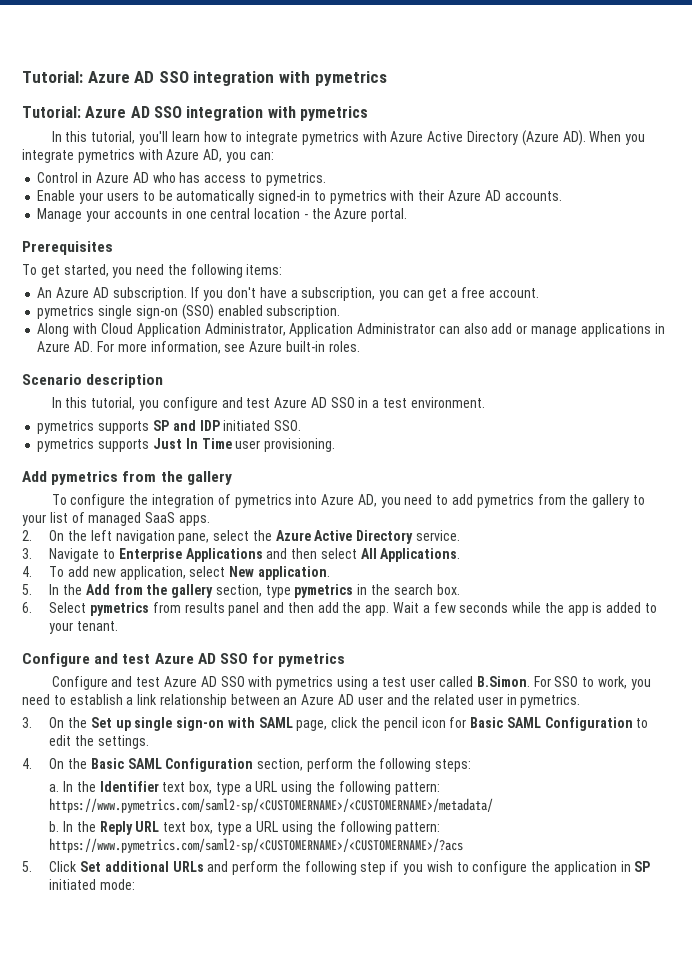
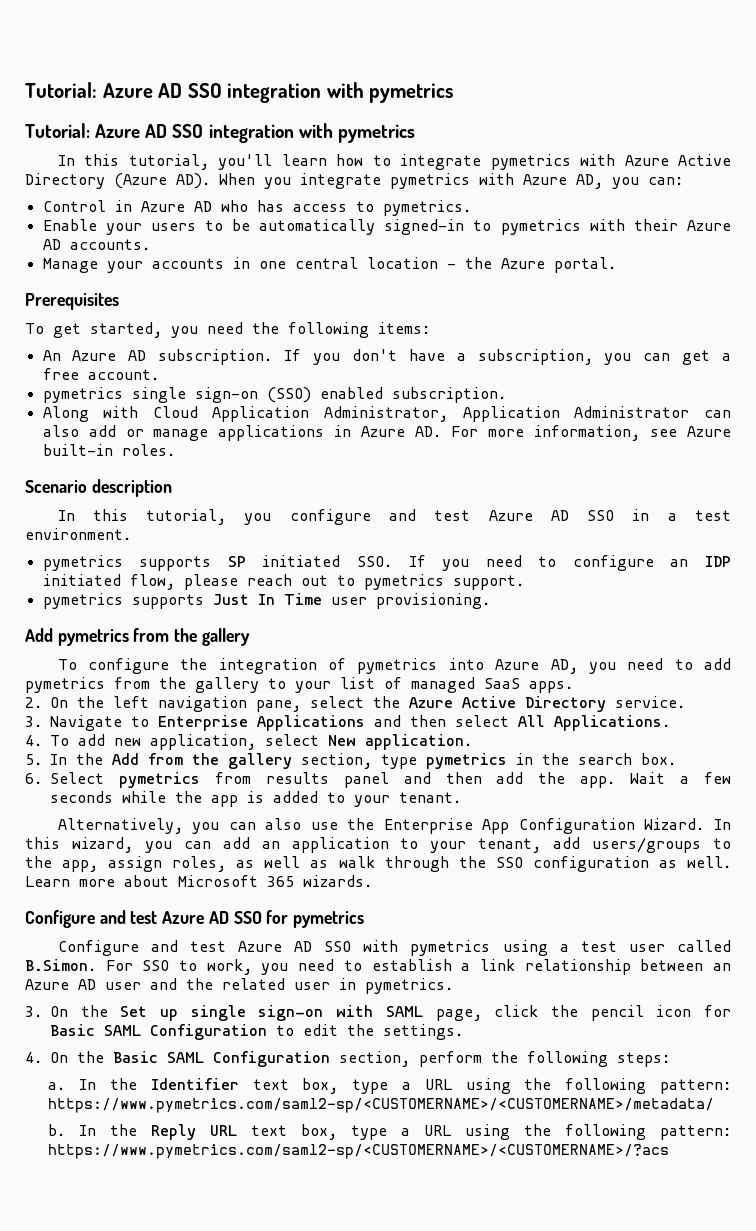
[172,420,302,431] and IDP initiated SSO. -> [262,555,731,571] [42,574,524,590] initiated SSO. If you need to configure an IDP initiated flow, please reach out to pymetrics support.
(118, 626) none -> [57,818,731,834] [25,837,731,853] [25,856,732,872] [25,875,372,887] // Alternatively, you can also use the Enterprise App Configuration Wizard. In this wizard, you can add an application to your tenant, add users/groups to the app, assign roles, as well as walk through the SSO configuration as well. Learn more about Microsoft 365 wizards.
[22,861,651,875] [49,879,135,890] // 5. Click Set additional URLs and perform the following step if you wish to configure the application in SP initiated mode: -> (670, 1151) none

